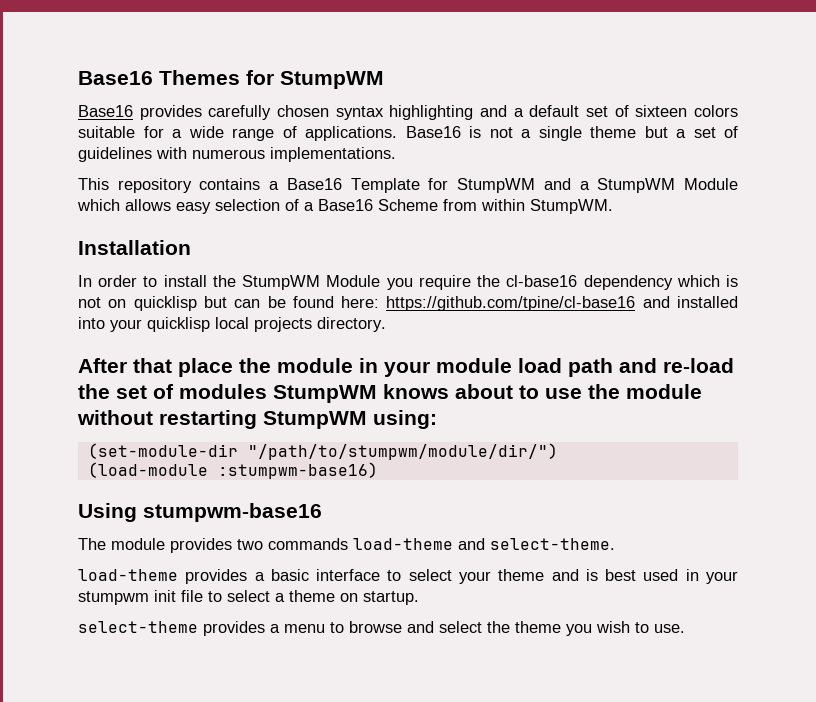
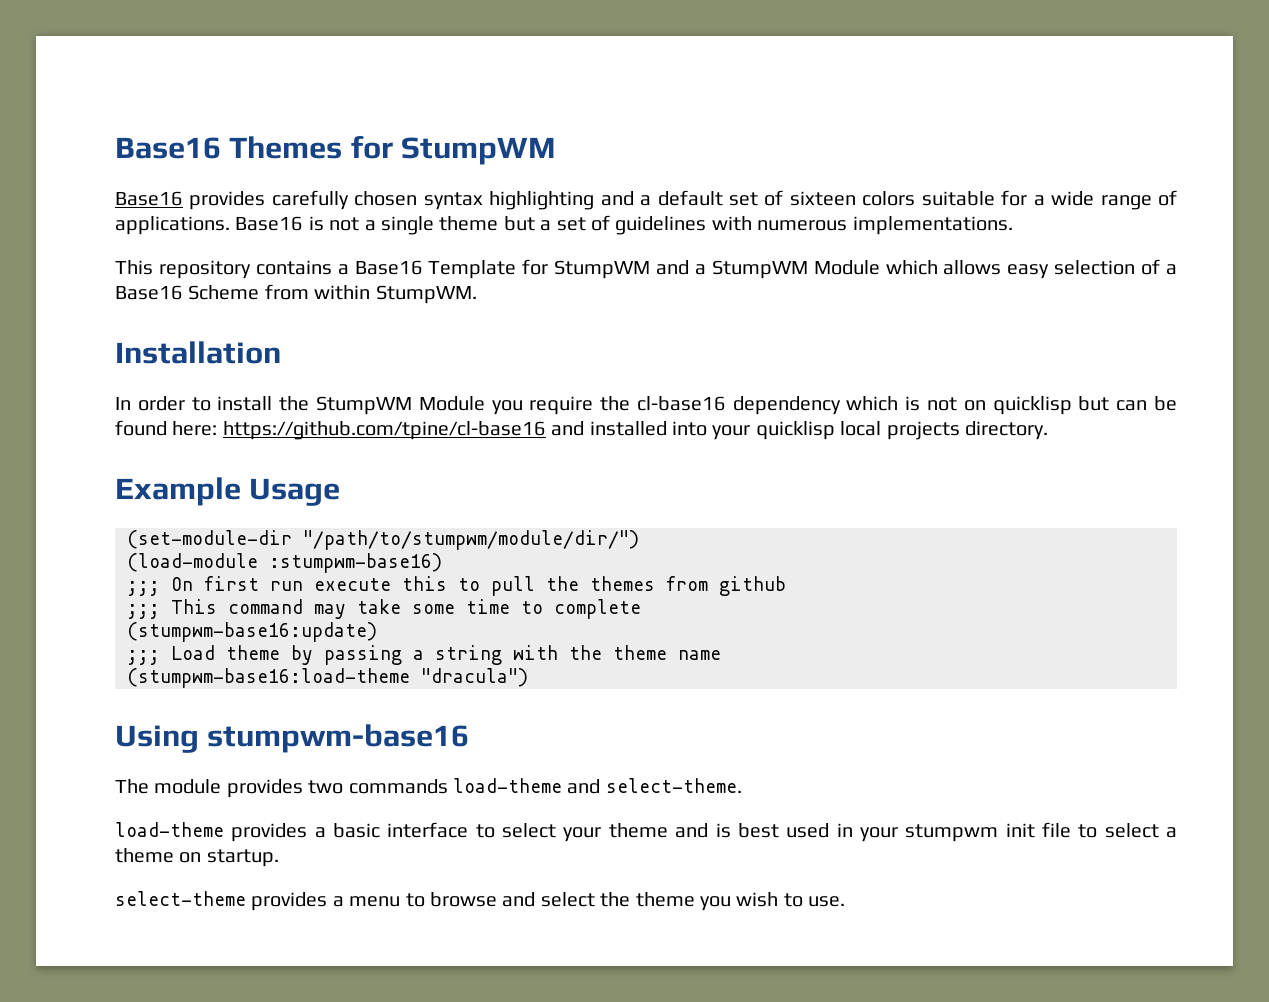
[78,358,734,377] [78,384,702,403] [77,410,437,429] [87,443,558,460] [87,462,378,479] After that place the module in your module load path and re-load the set of modules StumpWM knows about to use the module without restarting StumpWM using: // (set-module-dir "/path/to/stumpwm/module/dir/") // (load-module :stumpwm-base16) -> [115,477,341,506] [127,530,639,550] [127,553,442,573] [127,576,786,596] [127,599,641,619] [127,622,377,642] [127,645,721,665] [127,668,528,688] Example Usage // (set-module-dir "/path/to/stumpwm/module/dir/") // (load-module :stumpwm-base16) // ;;; On first run execute this to pull the themes from github // ;;; This command may take some time to complete // (stumpwm-base16:update) // ;;; Load theme by passing a string with the theme name // (stumpwm-base16:load-theme "dracula")

